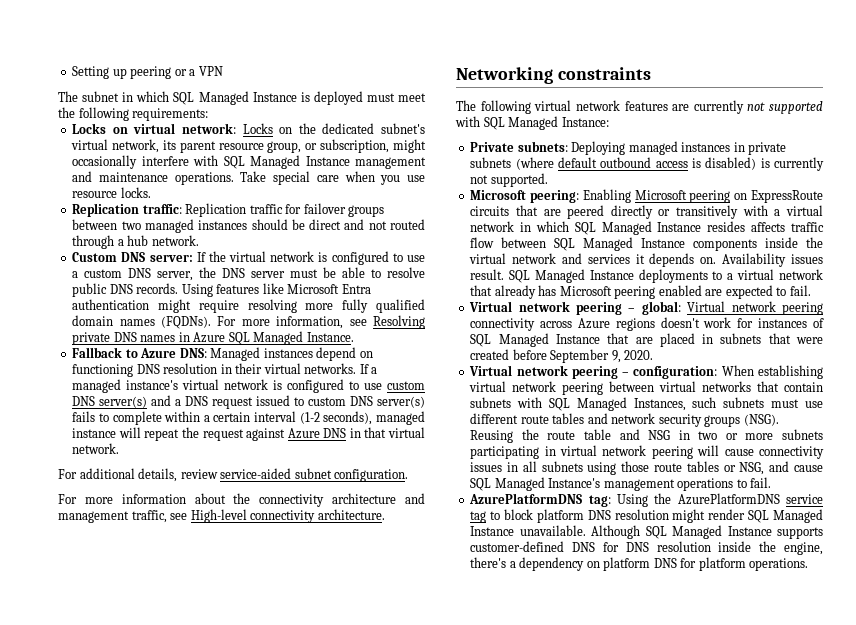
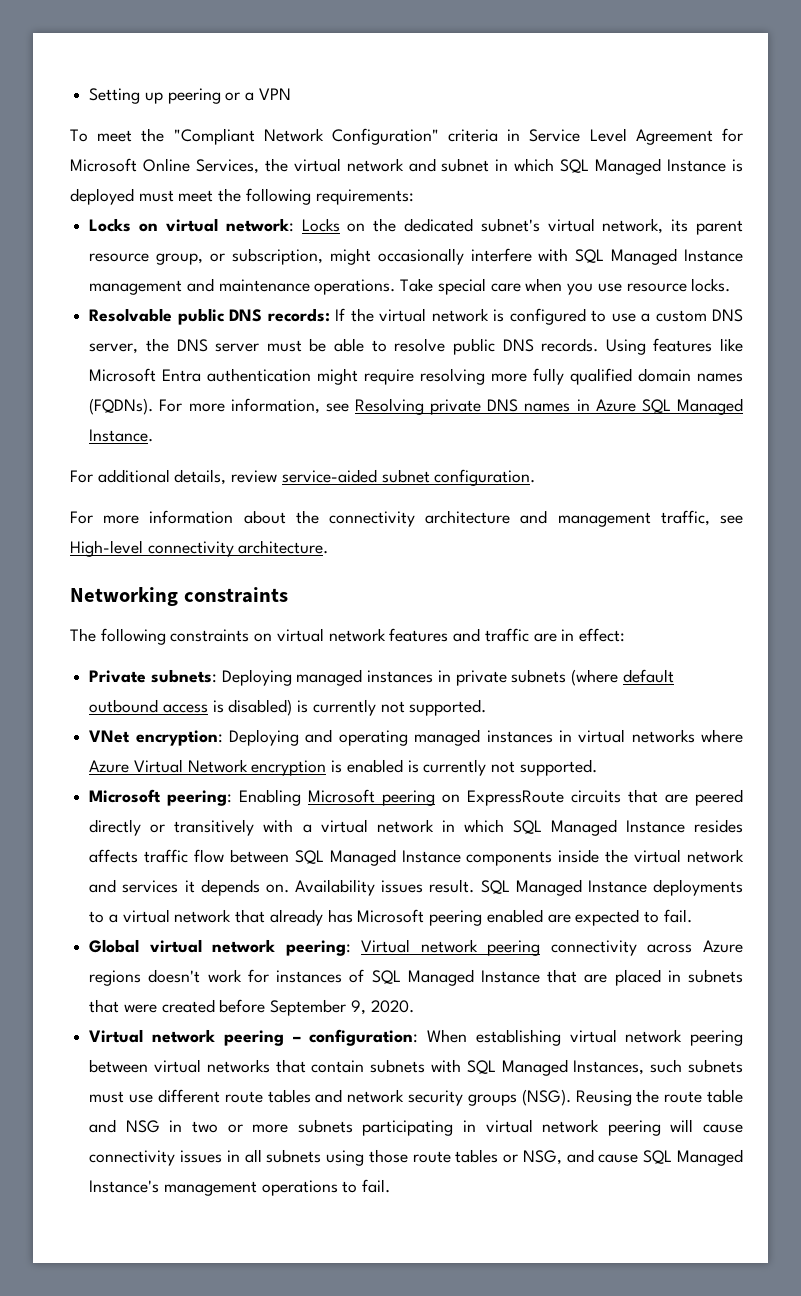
[58,91,78,102] The -> [70,128,743,145] [70,158,436,174] To meet the "Compliant Network Configuration" criteria in Service Level Agreement for Microsoft Online Services, the virtual network and
[72,203,385,217] [72,219,426,233] [72,235,199,249] [72,252,193,262] Replication traffic: Replication traffic for failover groups between two managed instances should be direct and not routed through a hub network. // Custom DNS server: -> [89,308,330,325] Resolvable public DNS records:
[72,347,373,361] [72,363,378,377] [72,379,425,393] [72,395,425,409] [72,411,425,425] [72,427,425,441] [72,443,120,454] // Fallback to Azure DNS: Managed instances depend on functioning DNS resolution in their virtual networks. If a managed instance's virtual network is configured to use custom DNS server(s) and a DNS request issued to custom DNS server(s) fails to complete within a certain interval (1-2 seconds), managed instance will repeat the request against Azure DNS in that virtual network. -> (154, 435) none
(531, 107) none -> [170,629,273,642] constraints on
[672,100,823,114] [455,116,609,130] are currently not supported with SQL Managed Instance: -> [453,628,625,642] and traffic are in effect:
(548, 180) none -> [89,729,743,746] [89,759,597,776] // VNet encryption: Deploying and operating managed instances in virtual networks where Azure Virtual Network encryption is enabled is currently not supported.
[469,301,681,315] Virtual network peering – global: -> [89,939,351,956] Global virtual network peering:
[469,493,823,507] [470,509,823,523] [470,525,823,539] [470,541,823,555] [470,557,809,571] // AzurePlatformDNS tag: Using the AzurePlatformDNS service tag to block platform DNS resolution might render SQL Managed Instance unavailable. Although SQL Managed Instance supports customer-defined DNS for DNS resolution inside the engine, there's a dependency on platform DNS for platform operations. -> (391, 1186) none

